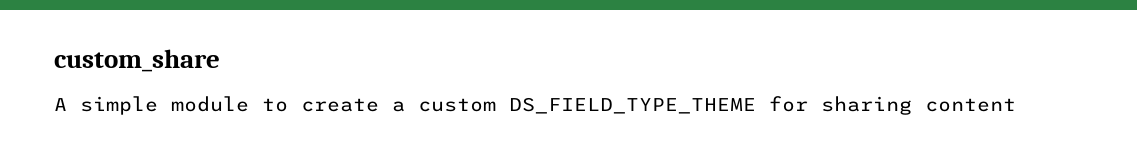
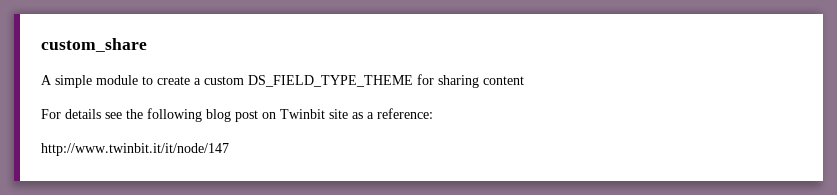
(1016, 105) none -> [41,108,433,122] [41,143,229,156] // For details see the following blog post on Twinbit site as a reference: // http://www.twinbit.it/it/node/147

